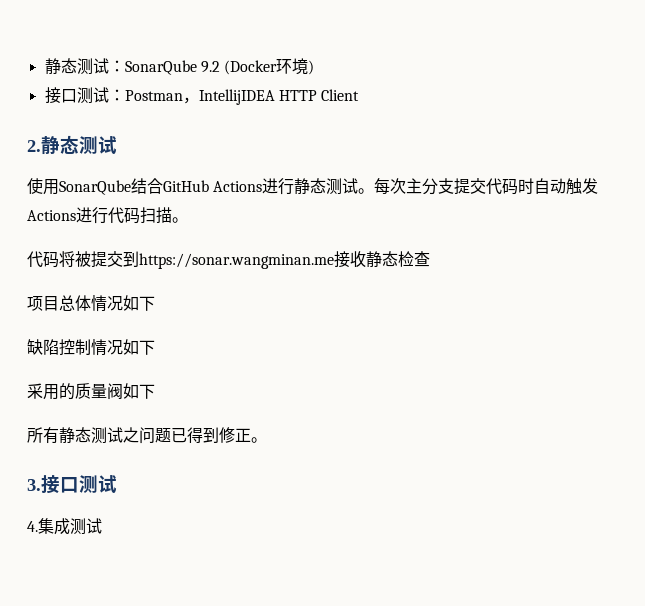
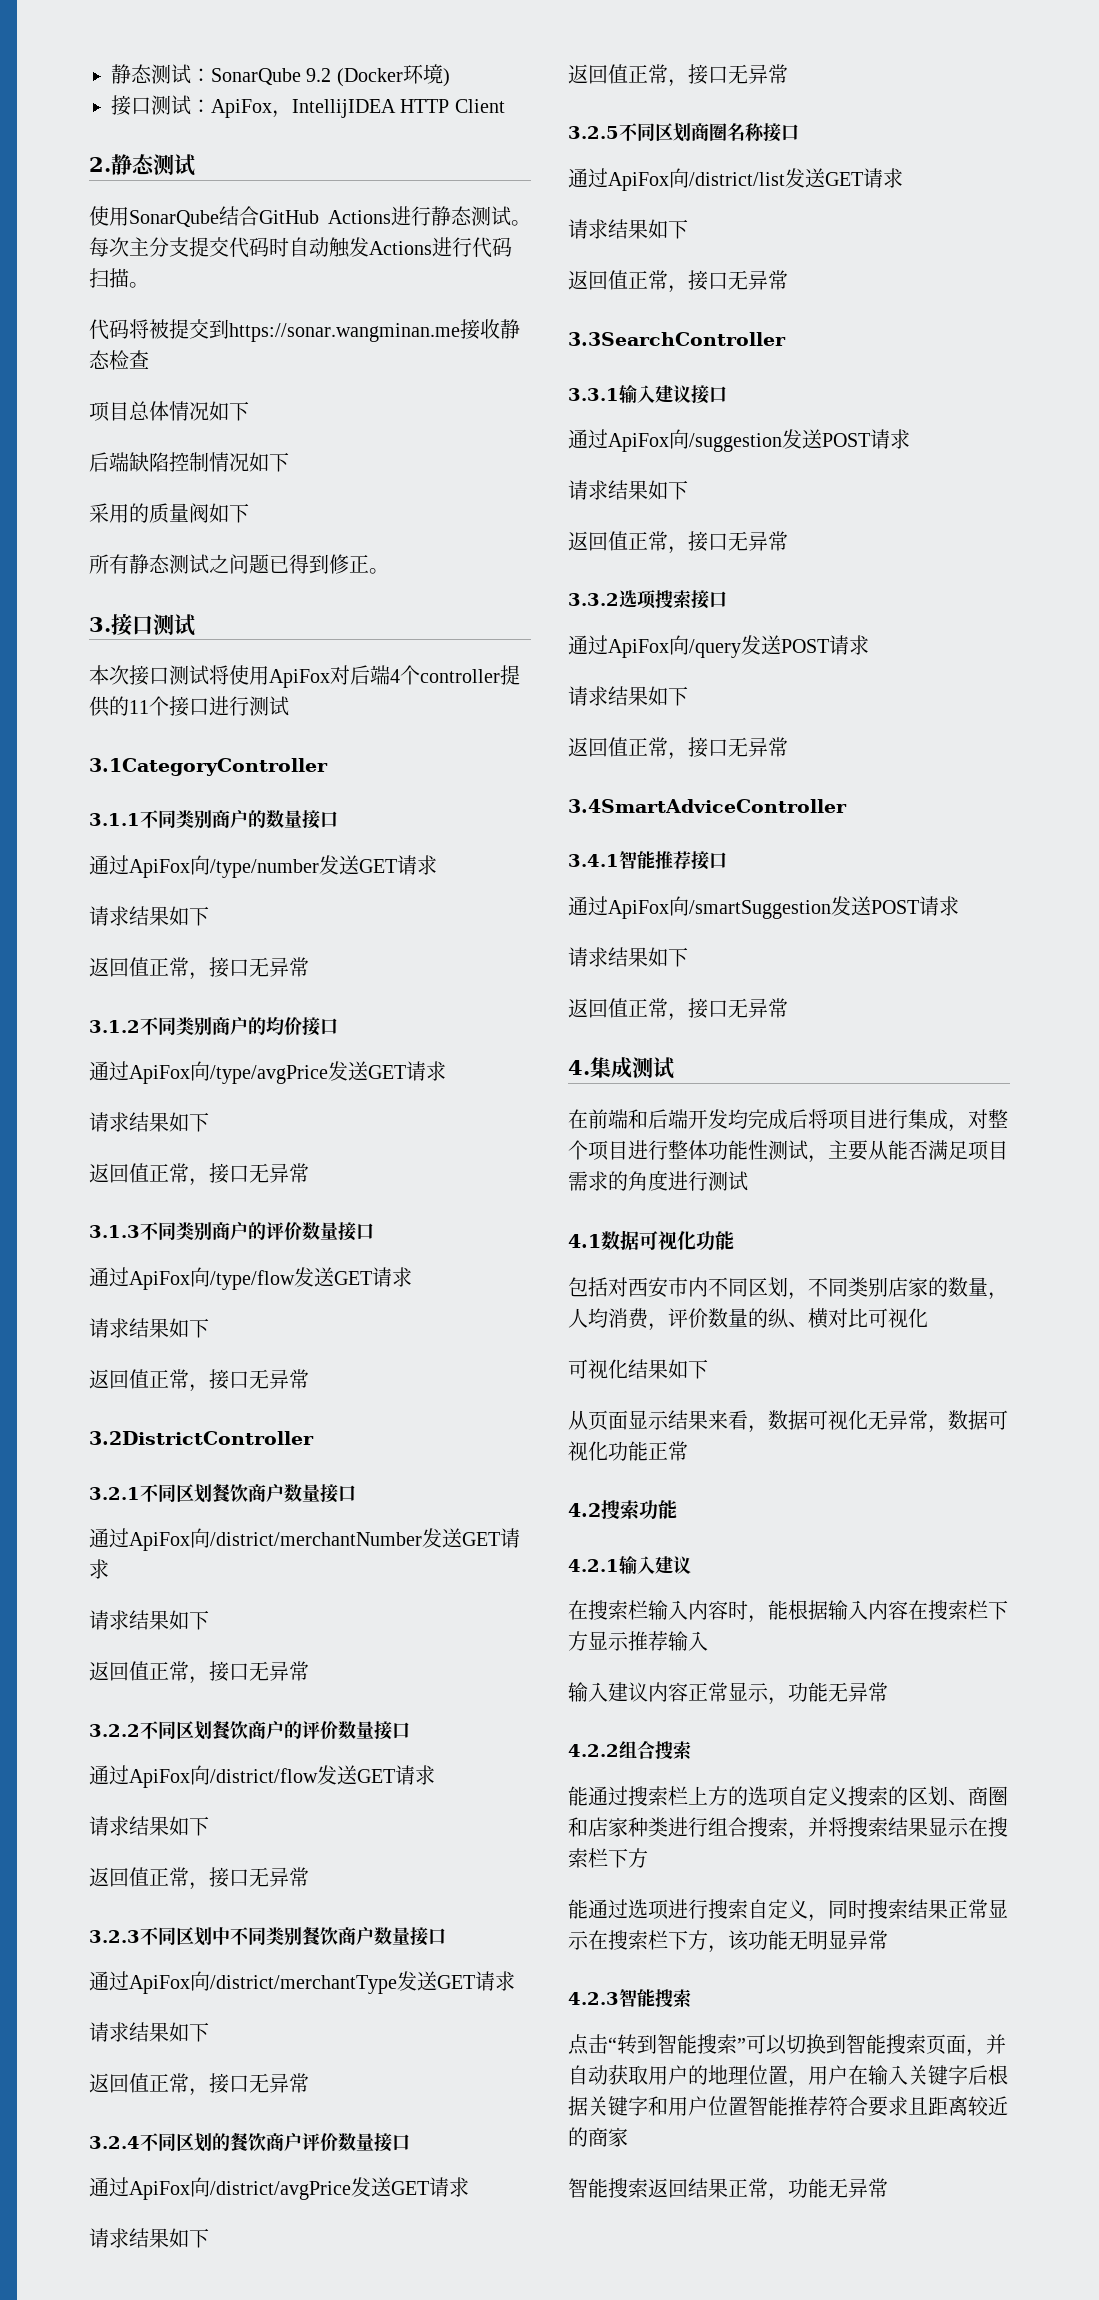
[124,90,183,101] Postman -> [211,99,272,118] ApiFox
(155, 303) none -> [89,452,129,472] 后端
[27,518,102,535] 4.集成测试 -> [89,665,520,688] [89,696,289,717] [89,758,328,776] [89,810,338,829] [89,855,437,878] [89,906,209,926] [89,957,309,980] [89,1016,338,1036] [89,1061,446,1084] [89,1112,209,1132] [89,1163,309,1186] [89,1222,374,1241] [89,1267,412,1290] [89,1318,209,1338] [89,1369,309,1392] [89,1431,314,1445] [89,1483,356,1503] [89,1528,520,1551] [89,1559,109,1579] [89,1610,209,1630] [89,1661,309,1684] [89,1720,410,1740] [89,1765,435,1788] [89,1816,209,1836] [89,1867,309,1890] [89,1926,446,1946] [89,1971,515,1994] [89,2022,209,2042] [89,2073,309,2096] [89,2132,410,2152] [89,2177,469,2200] [89,2228,209,2248] [568,64,788,87] [568,123,799,142] [568,168,903,191] [568,219,688,239] [568,270,788,293] [568,332,786,346] [568,384,727,404] [568,429,910,452] [568,480,688,500] [568,531,788,554] [568,590,727,609] [568,635,869,658] [568,686,688,706] [568,737,788,760] [568,799,847,813] [568,851,727,870] [568,896,959,919] [568,947,688,967] [568,998,788,1021] [568,1057,674,1079] [568,1109,1008,1132] [568,1140,1008,1163] [568,1170,748,1191] [568,1230,734,1250] [568,1277,1008,1300] [568,1308,928,1331] [568,1359,708,1379] [568,1410,1008,1433] [568,1441,688,1461] [568,1500,677,1520] [568,1555,691,1574] [568,1600,1008,1623] [568,1631,708,1651] [568,1682,888,1705] [568,1741,691,1760] [568,1786,1008,1807] [568,1817,1008,1840] [568,1848,648,1868] [568,1899,1008,1922] [568,1930,888,1953] [568,1989,691,2008] [568,2034,1006,2057] [568,2065,1008,2088] [568,2096,1008,2117] [568,2127,628,2147] [568,2178,888,2201] 本次接口测试将使用ApiFox对后端4个controller提供的11个接口进行测试 // 3.1CategoryController // 3.1.1不同类别商户的数量接口 // 通过ApiFox向/type/number发送GET请求 // 请求结果如下 // 返回值正常，接口无异常 // 3.1.2不同类别商户的均价接口 // 通过ApiFox向/type/avgPrice发送GET请求 // 请求结果如下 // 返回值正常，接口无异常 // 3.1.3不同类别商户的评价数量接口 // 通过ApiFox向/type/flow发送GET请求 // 请求结果如下 // 返回值正常，接口无异常 // 3.2DistrictController // 3.2.1不同区划餐饮商户数量接口 // 通过ApiFox向/district/merchantNumber发送GET请求 // 请求结果如下 // 返回值正常，接口无异常 // 3.2.2不同区划餐饮商户的评价数量接口 // 通过ApiFox向/district/flow发送GET请求 // 请求结果如下 // 返回值正常，接口无异常 // 3.2.3不同区划中不同类别餐饮商户数量接口 // 通过ApiFox向/district/merchantType发送GET请求 // 请求结果如下 // 返回值正常，接口无异常 // 3.2.4不同区划的餐饮商户评价数量接口 // 通过ApiFox向/district/avgPrice发送GET请求 // 请求结果如下 // 返回值正常，接口无异常 // 3.2.5不同区划商圈名称接口 // 通过ApiFox向/district/list发送GET请求 // 请求结果如下 // 返回值正常，接口无异常 // 3.3SearchController // 3.3.1输入建议接口 // 通过ApiFox向/suggestion发送POST请求 // 请求结果如下 // 返回值正常，接口无异常 // 3.3.2选项搜索接口 // 通过ApiFox向/query发送POST请求 // 请求结果如下 // 返回值正常，接口无异常 // 3.4SmartAdviceController // 3.4.1智能推荐接口 // 通过ApiFox向/smartSuggestion发送POST请求 // 请求结果如下 // 返回值正常，接口无异常 // 4.集成测试 // 在前端和后端开发均完成后将项目进行集成，对整个项目进行整体功能性测试，主要从能否满足项目需求的角度进行测试 // 4.1数据可视化功能 // 包括对西安市内不同区划，不同类别店家的数量，人均消费，评价数量的纵、横对比可视化 // 可视化结果如下 // 从页面显示结果来看，数据可视化无异常，数据可视化功能正常 // 4.2搜索功能 // 4.2.1输入建议 // 在搜索栏输入内容时，能根据输入内容在搜索栏下方显示推荐输入 // 输入建议内容正常显示，功能无异常 // 4.2.2组合搜索 // 能通过搜索栏上方的选项自定义搜索的区划、商圈和店家种类进行组合搜索，并将搜索结果显示在搜索栏下方 // 能通过选项进行搜索自定义，同时搜索结果正常显示在搜索栏下方，该功能无明显异常 // 4.2.3智能搜索 // 点击“转到智能搜索”可以切换到智能搜索页面，并自动获取用户的地理位置，用户在输入关键字后根据关键字和用户位置智能推荐符合要求且距离较近的商家 // 智能搜索返回结果正常，功能无异常

